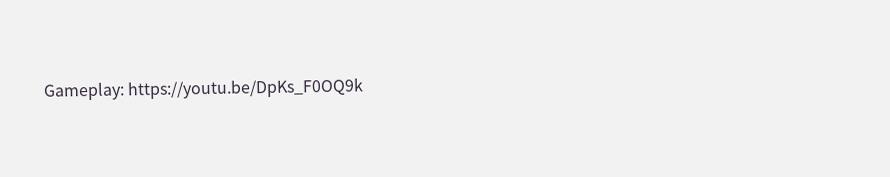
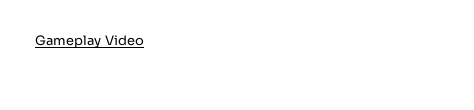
[43,77,365,101] Gameplay: https://youtu.be/DpKs_F0OQ9k -> [35,35,144,48] Gameplay Video

